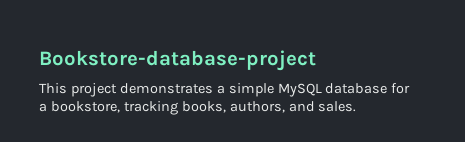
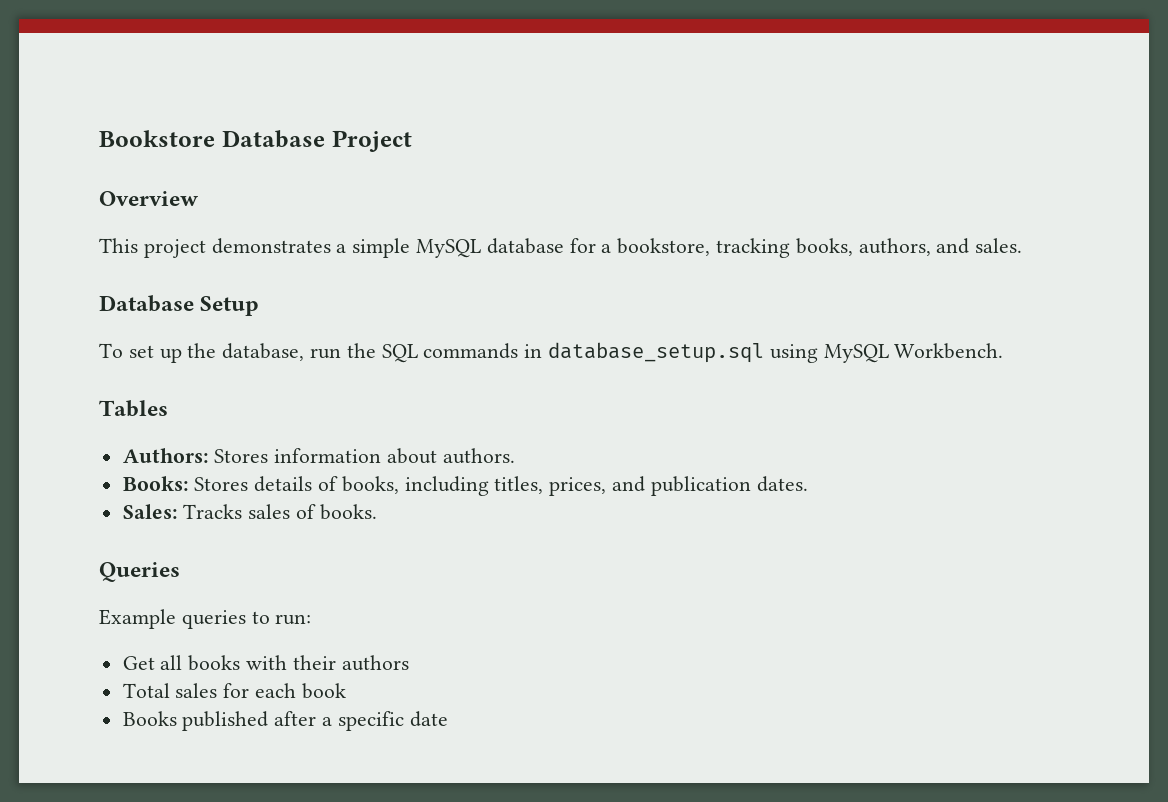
[39,50,316,71] Bookstore-database-project -> [99,130,412,152] [99,191,199,206] Bookstore Database Project // Overview
(357, 106) none -> [99,295,260,316] [99,342,1004,363] [99,400,168,417] [122,448,515,464] [122,476,808,496] [122,504,377,520] [99,562,180,582] [99,609,312,629] [122,655,409,671] [122,683,346,699] [122,711,448,731] // Database Setup // To set up the database, run the SQL commands in database_setup.sql using MySQL Workbench. // Tables // Authors: Stores information about authors. // Books: Stores details of books, including titles, prices, and publication dates. // Sales: Tracks sales of books. // Queries // Example queries to run: // Get all books with their authors // Total sales for each book // Books published after a specific date

